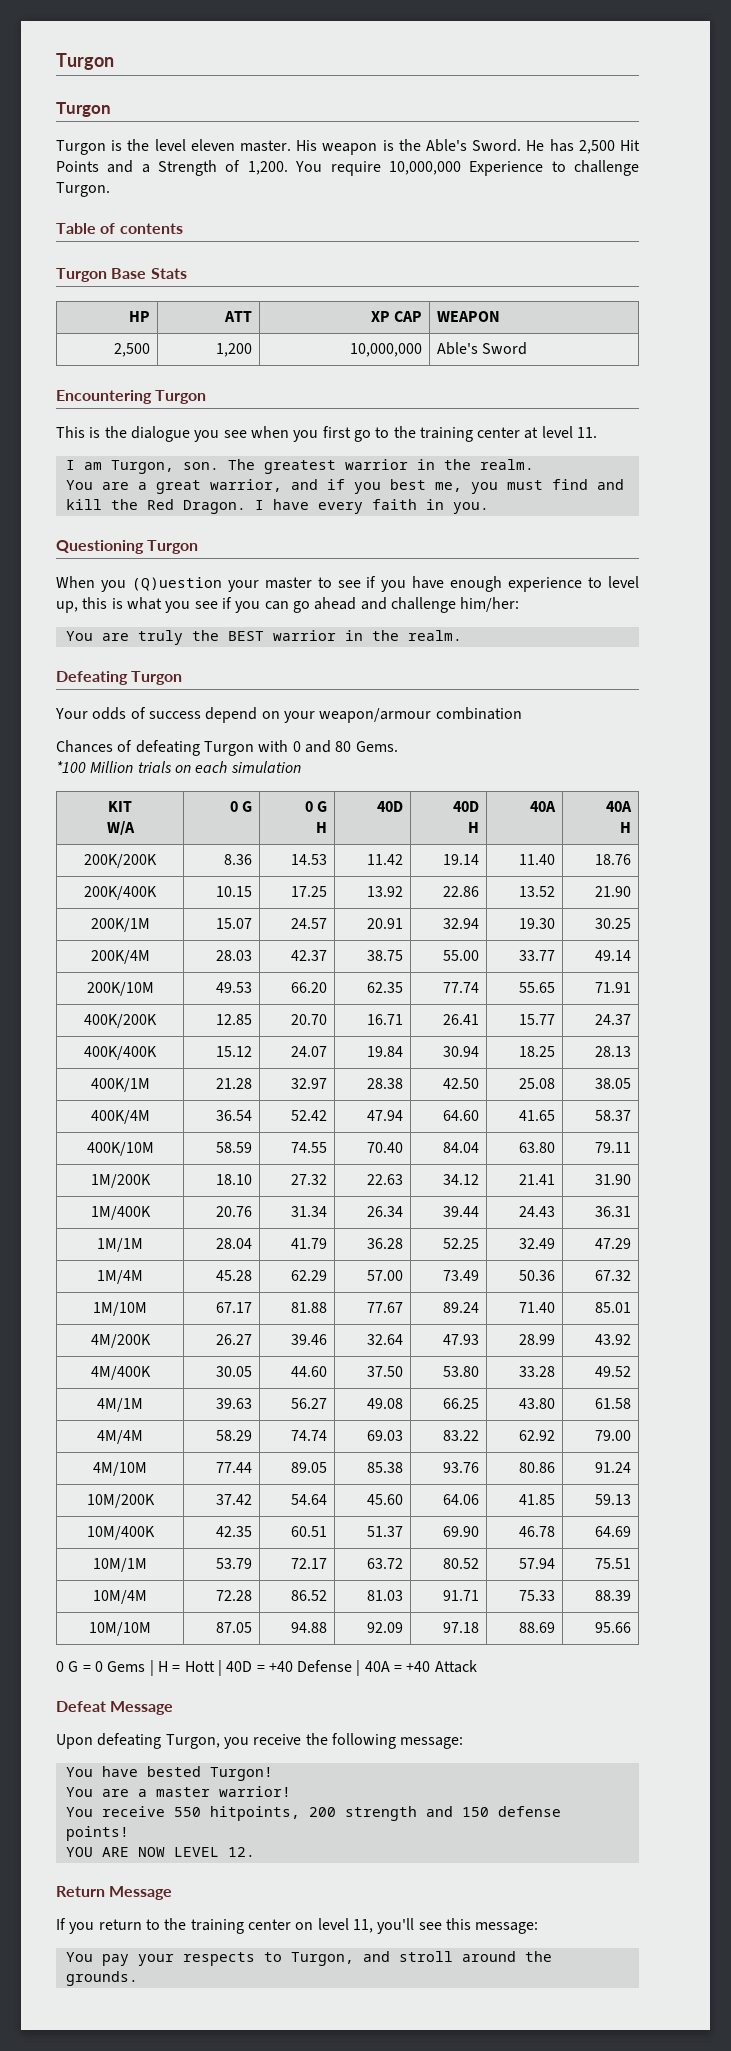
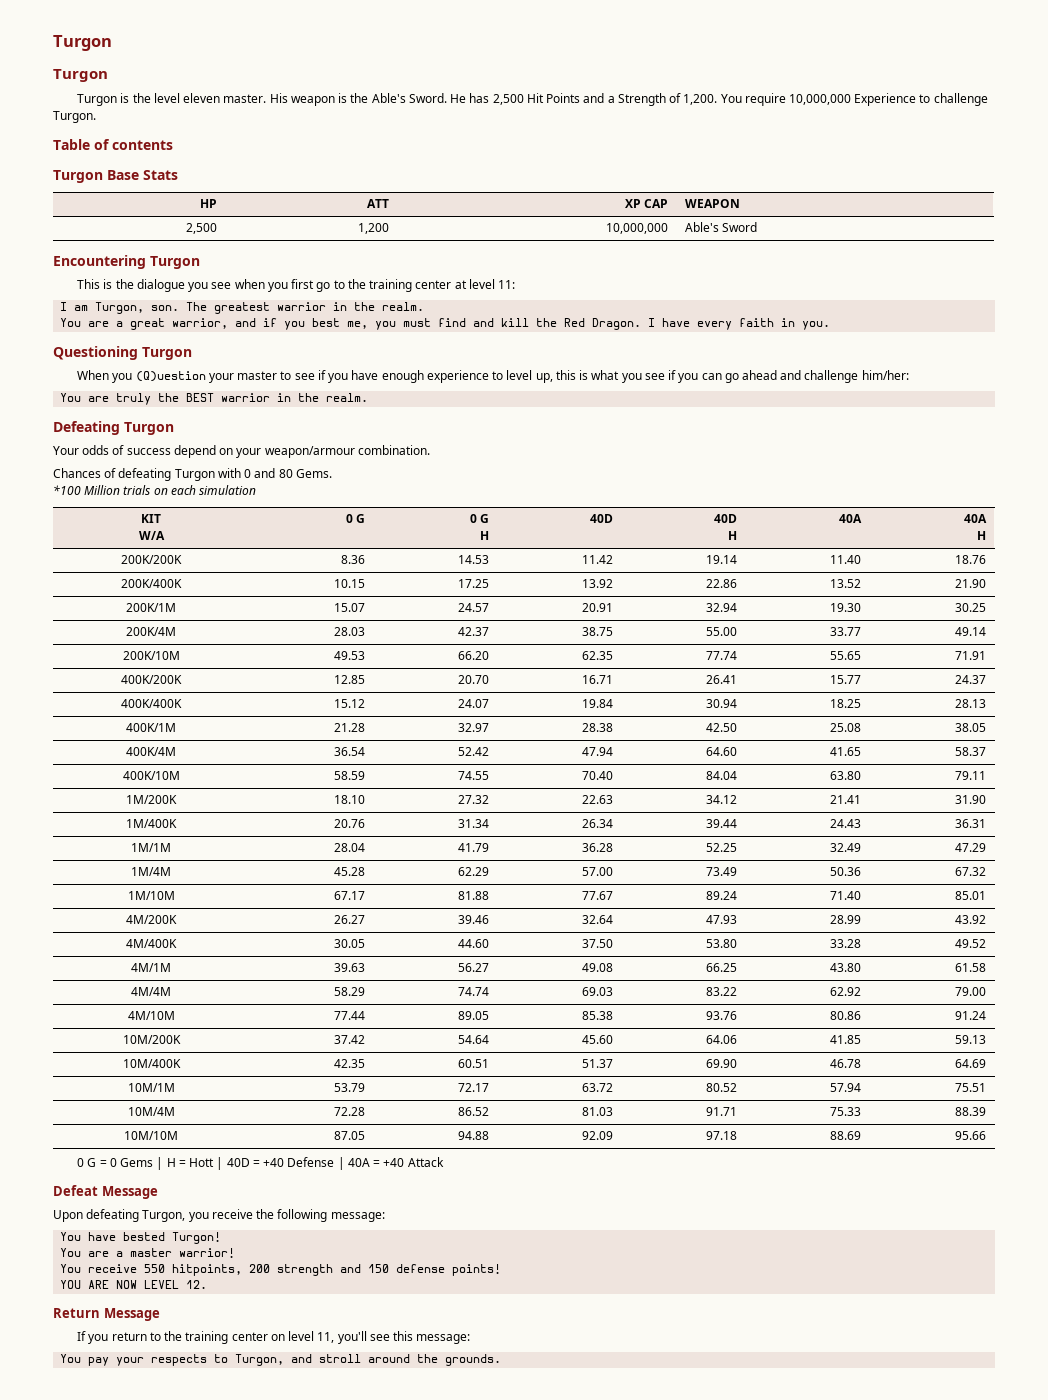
[577,427,598,438] 11. -> [498,280,516,289] 11:
[435,707,522,720] combination -> [357,445,430,455] combination.

